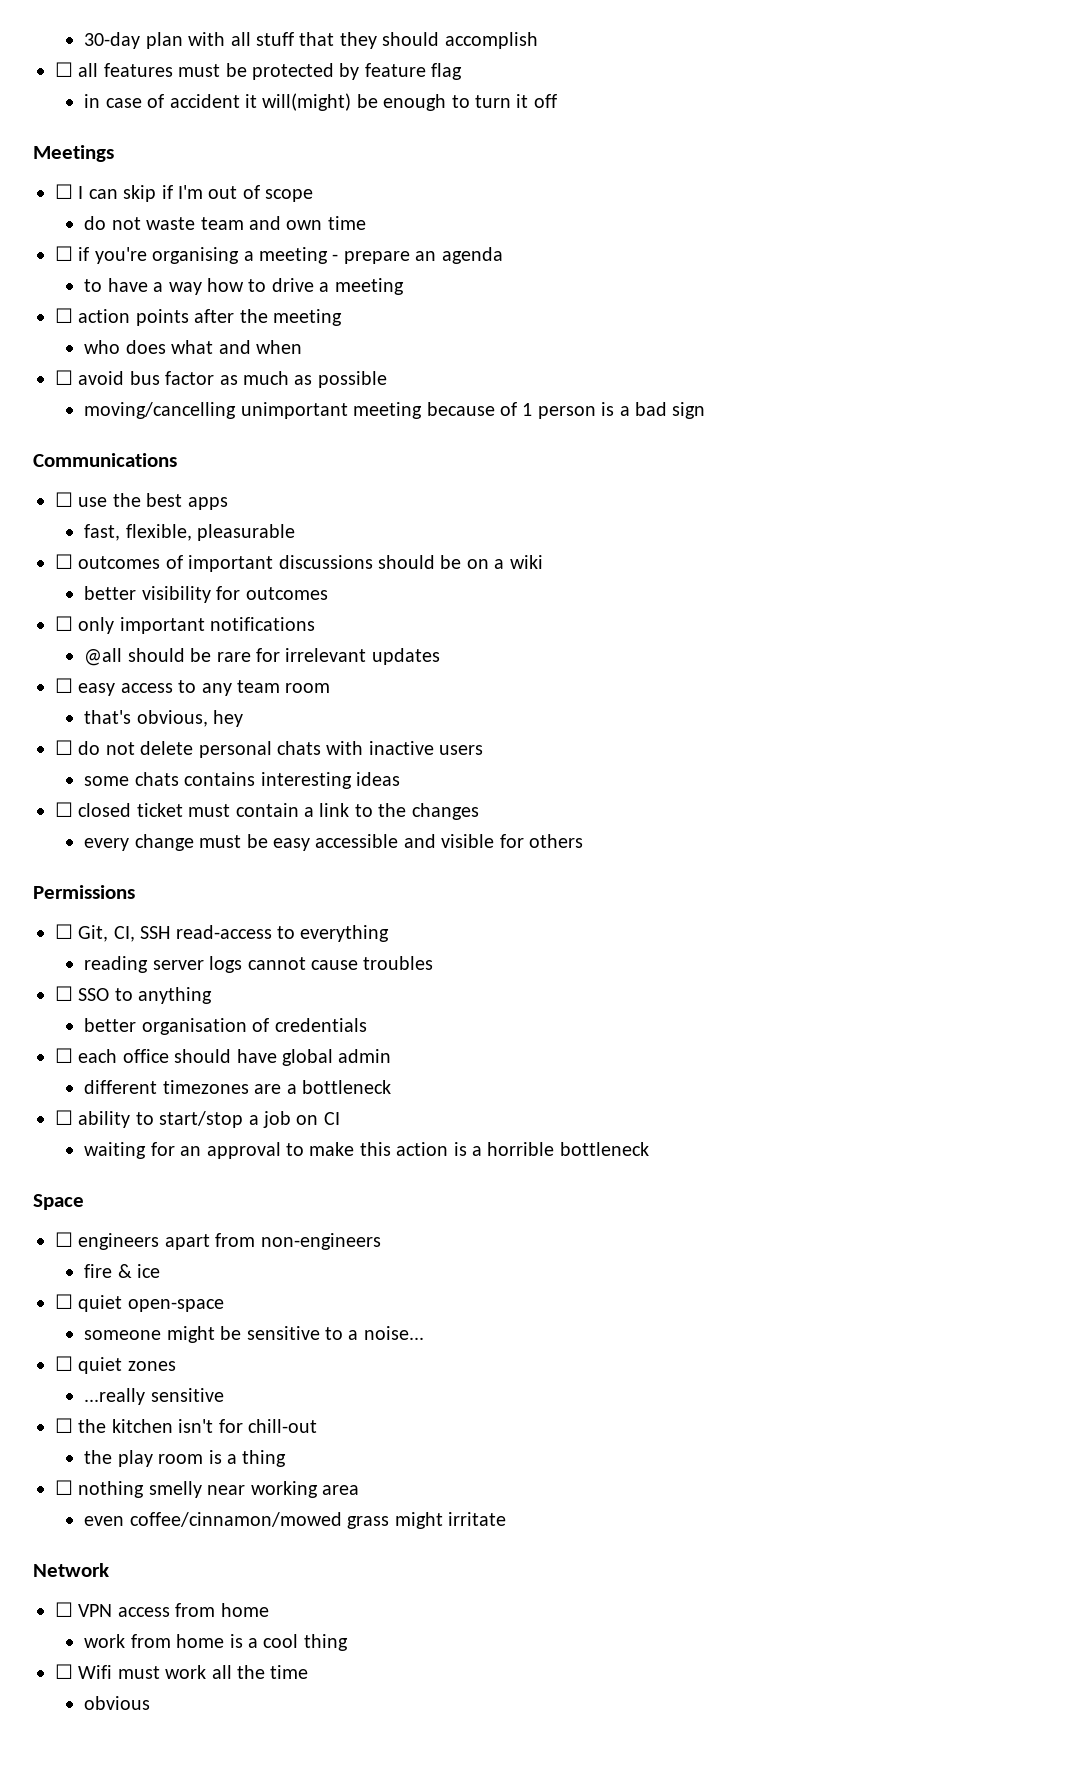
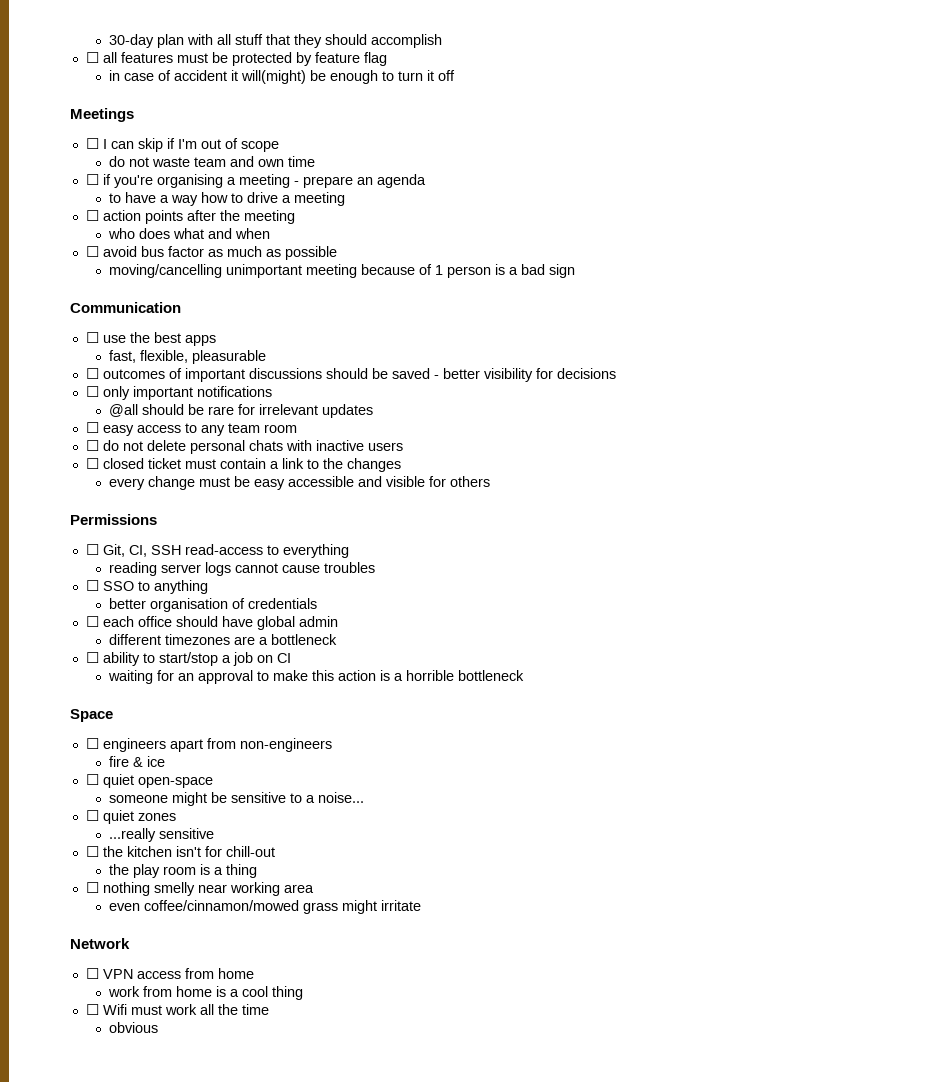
[33,453,177,467] Communications -> [70,302,181,313] Communication
[466,555,543,569] on a wiki // -> [391,368,439,379] saved -
[245,587,328,600] outcomes -> [556,368,616,379] decisions
[84,710,244,727] // that's obvious, hey -> (297, 428) none
[84,772,400,789] // some chats contains interesting ideas -> (403, 446) none

